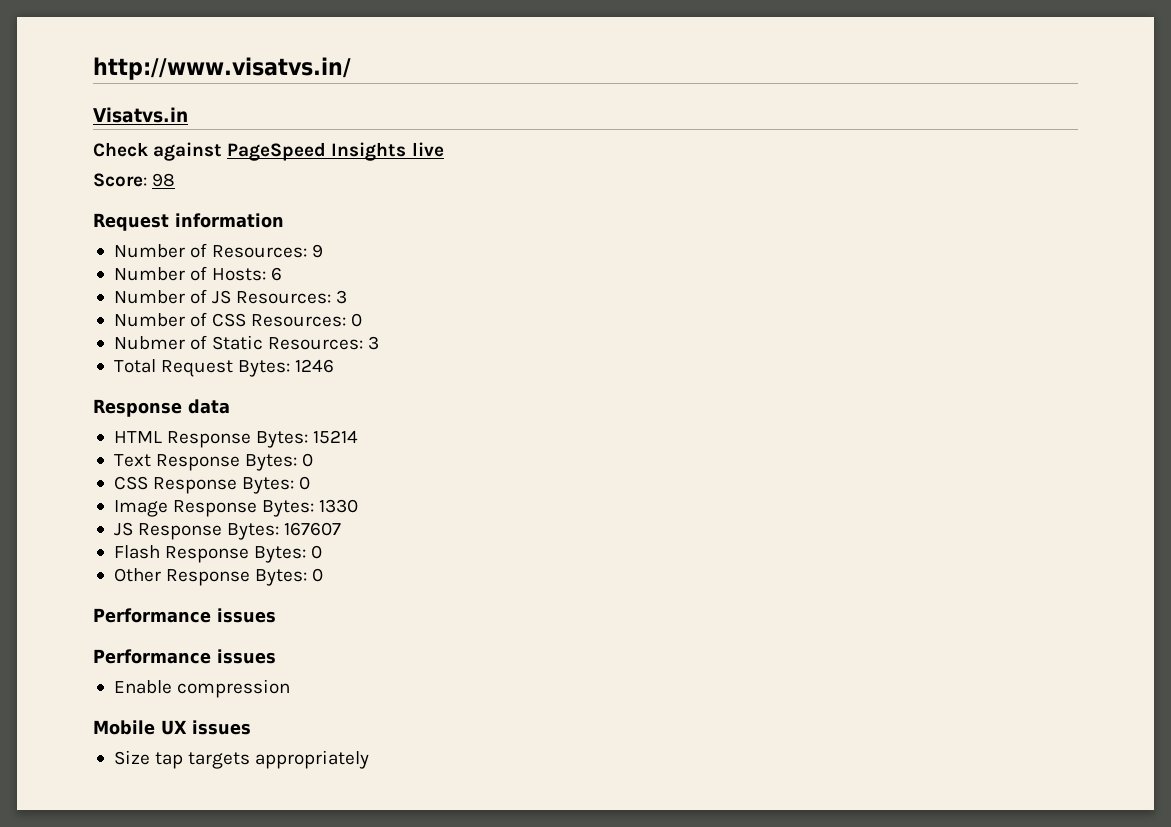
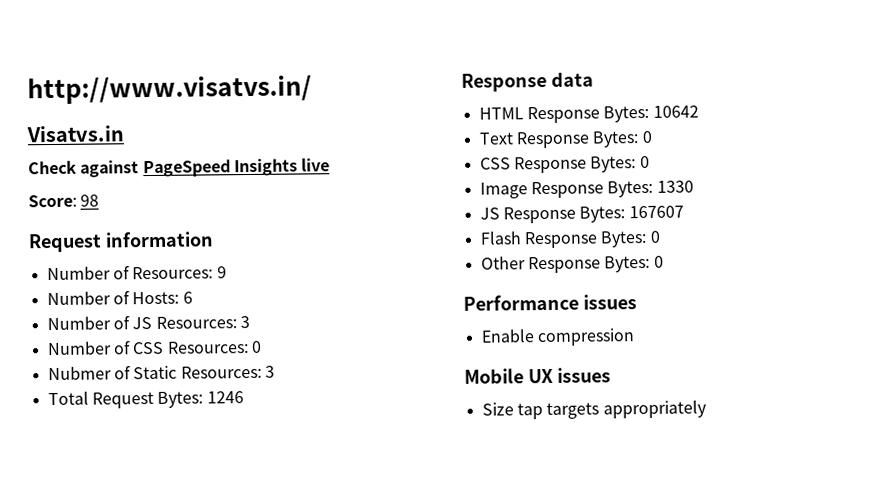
[313,430,359,444] 15214 -> [652,105,699,118] 10642
[93,649,276,664] // Performance issues -> (637, 302) none

